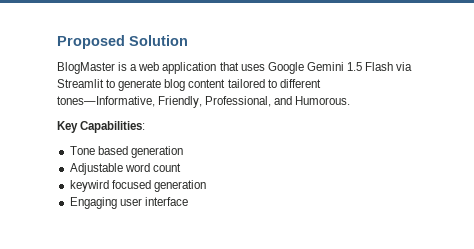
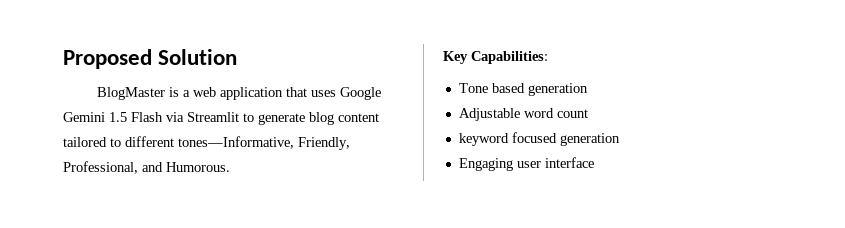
[69,180,109,192] keywird -> [458,133,509,146] keyword

